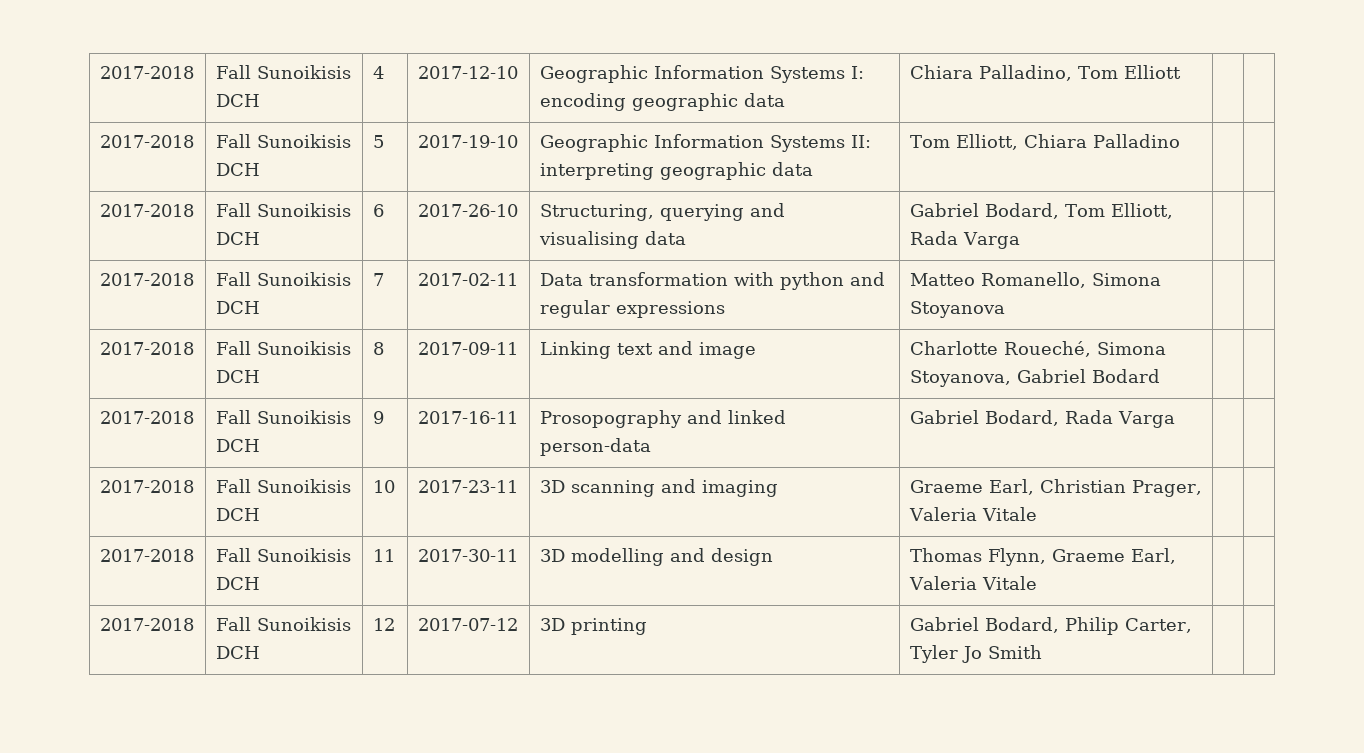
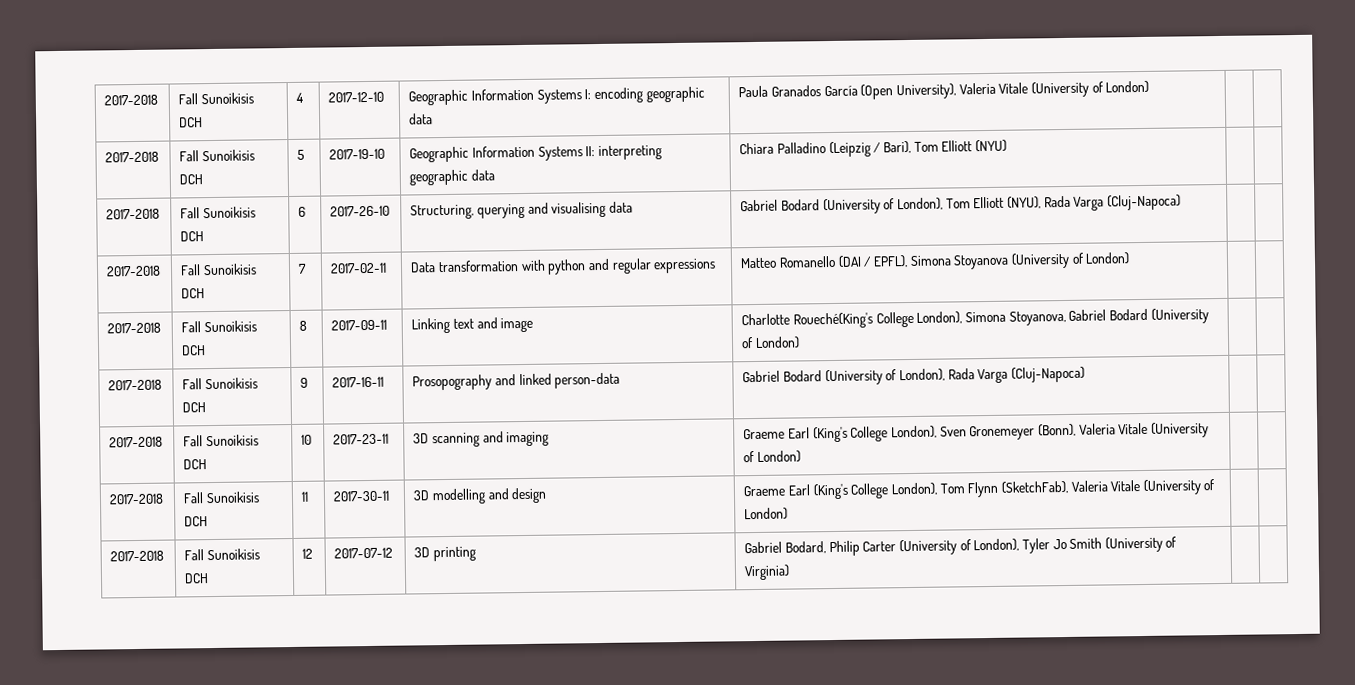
[909,65,1181,81] Chiara Palladino, Tom Elliott -> [738,80,1150,100] Paula Granados García (Open University), Valeria Vitale (University of London)
[909,134,1018,150] Tom Elliott, -> (496, 175) none
(1180, 141) none -> [828,139,1007,158] (Leipzig / Bari), Tom Elliott (NYU)
[984,203,1173,219] [909,231,1020,249] Bodard, Tom Elliott, Rada Varga -> [781,194,1181,215] Bodard (University of London), Tom Elliott (NYU), Rada Varga (Cluj-Napoca)
[980,272,1086,288] Romanello, -> [779,255,908,268] Romanello (DAI / EPFL),
(1005, 309) none -> [1010,252,1131,269] (University of London)
[1003,341,1091,357] Roueché, -> [793,311,963,329] Roueché(King's College London),
(1160, 376) none -> [1150,308,1209,324] [741,336,801,349] (University of London)
[984,410,1175,428] Bodard, Rada Varga -> [783,366,1085,386] Bodard (University of London), Rada Varga (Cluj-Napoca)
[988,479,1202,497] [908,507,1037,521] Earl, Christian Prager, Valeria Vitale -> [788,422,1209,443] [743,450,802,463] Earl (King's College London), Sven Gronemeyer (Bonn), Valeria Vitale (University of London)
[909,548,1176,566] [908,576,1037,590] Thomas Flynn, Graeme Earl, Valeria Vitale -> [743,479,1216,500] [744,507,789,521] Graeme Earl (King's College London), Tom Flynn (SketchFab), Valeria Vitale (University of London)
[1124,618,1192,633] Carter, -> [862,538,1020,556] Carter (University of London),
(1042, 652) none -> [1104,536,1178,553] [744,564,791,581] (University of Virginia)

